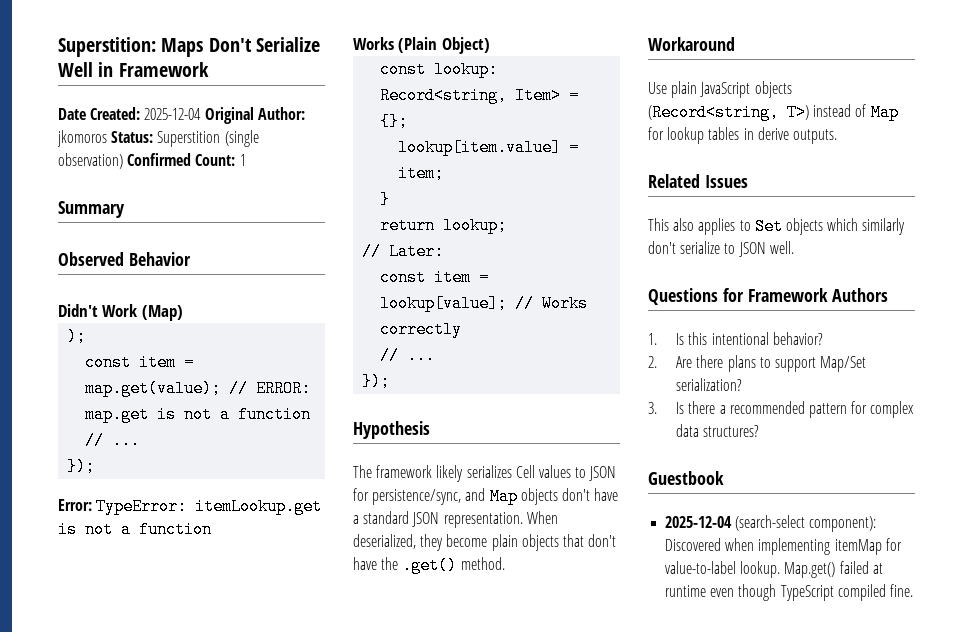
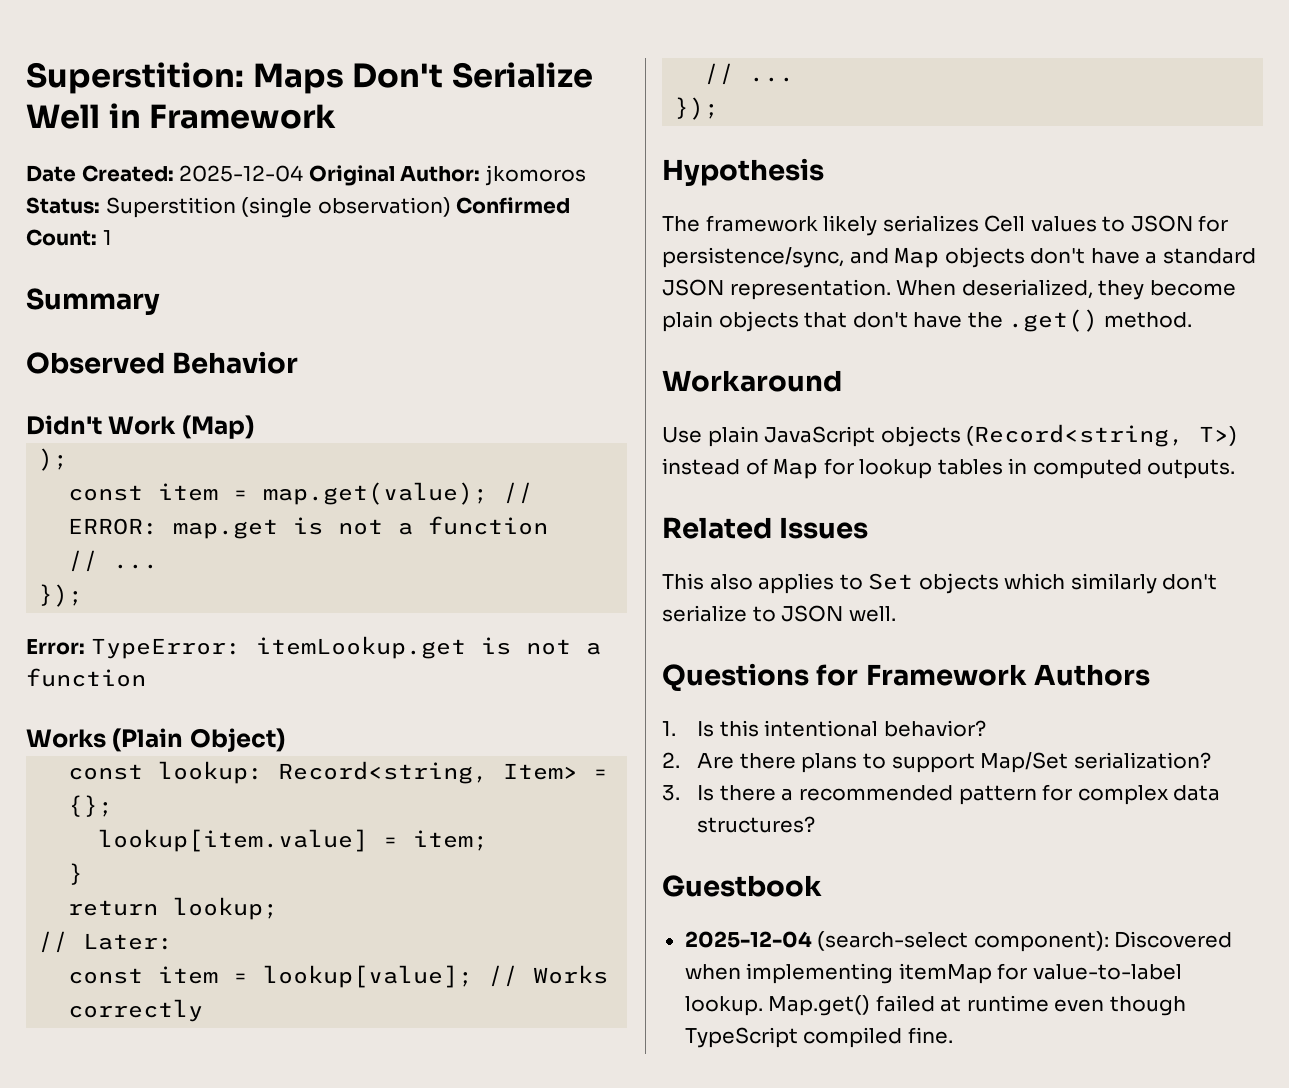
[757,127,789,140] derive -> [1032,459,1142,479] computed

